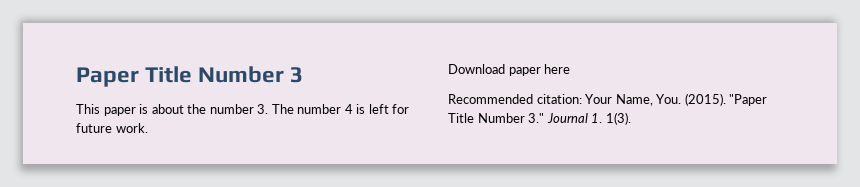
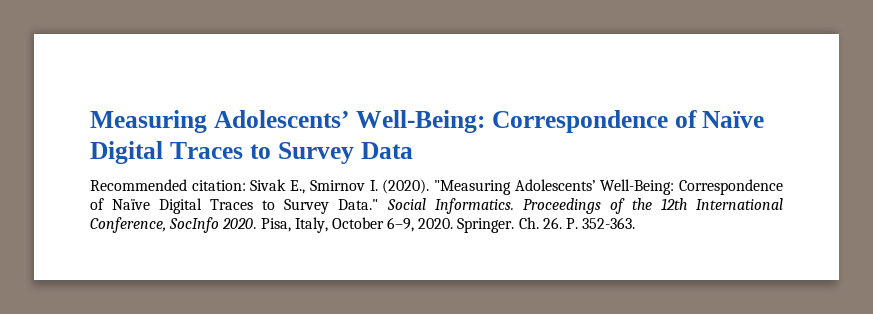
[76,66,304,87] [76,104,410,116] [76,123,148,133] [448,64,571,76] [448,93,768,106] [448,112,631,125] Paper Title Number 3 // This paper is about the number 3. The number 4 is left for future work. // Download paper here // Recommended citation: Your Name, You. (2015). "Paper Title Number 3." Journal 1. 1(3). -> [90,110,765,133] [90,141,413,164] [90,179,783,195] [90,198,784,214] [90,217,636,233] Measuring Adolescents’ Well-Being: Correspondence of Naïve Digital Traces to Survey Data // Recommended citation: Sivak E., Smirnov I. (2020). "Measuring Adolescents’ Well-Being: Correspondence of Naïve Digital Traces to Survey Data." Social Informatics. Proceedings of the 12th International Conference, SocInfo 2020. Pisa, Italy, October 6–9, 2020. Springer. Ch. 26. P. 352-363.

